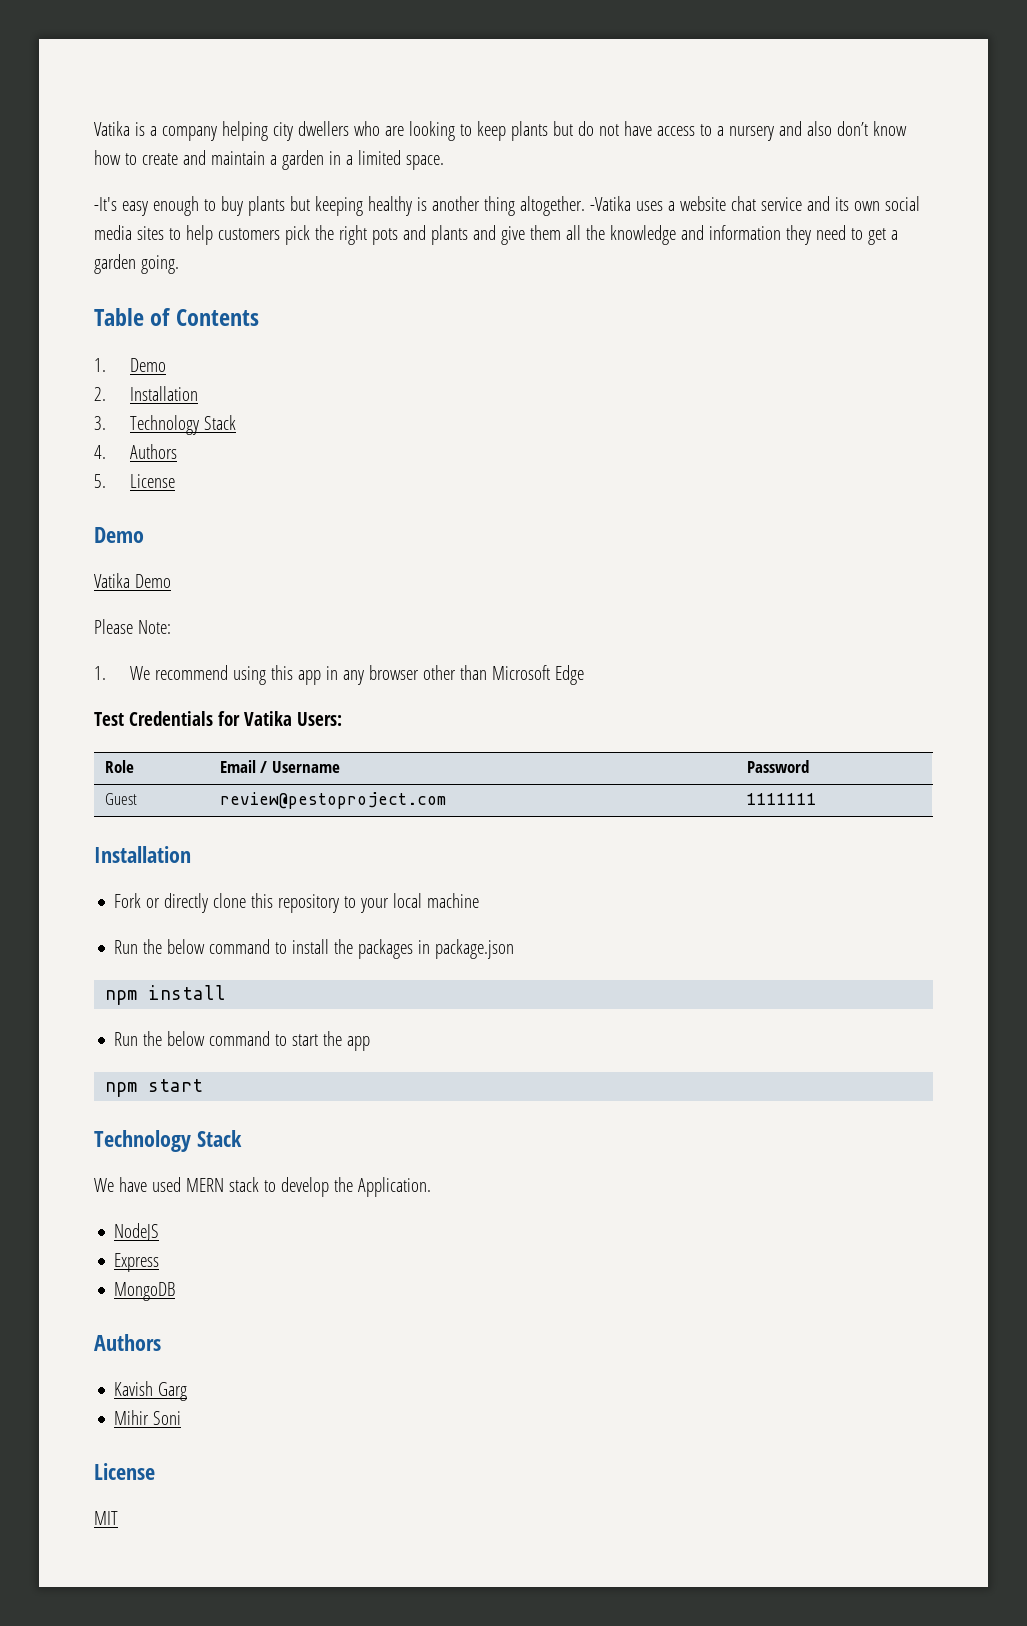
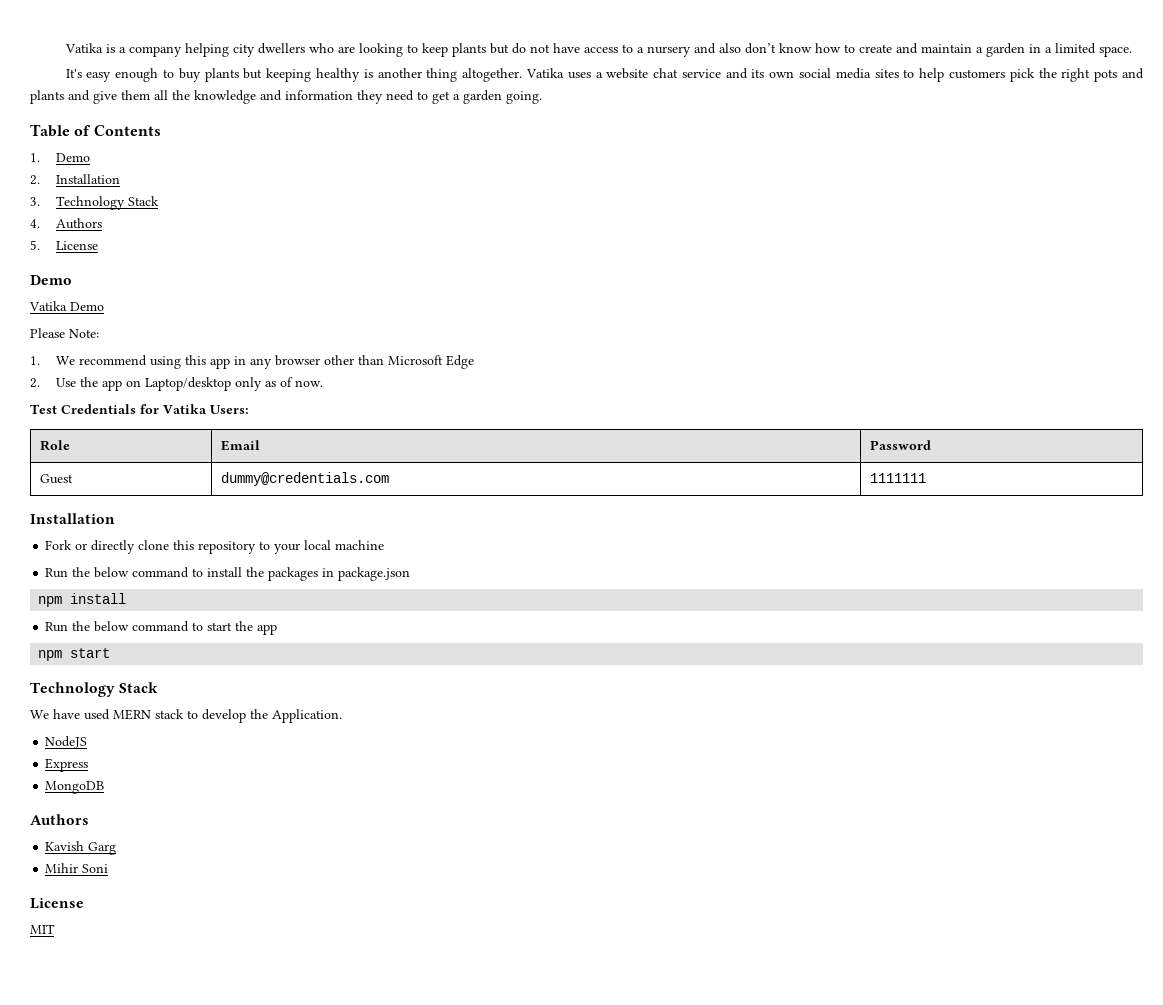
[94,197,117,211] -It's -> [65,69,82,78] It's
[589,196,631,211] -Vatika -> [525,68,564,78] Vatika
(584, 675) none -> [30,377,324,391] // 2. Use the app on Laptop/desktop only as of now.
[260,761,340,773] / Username -> (260, 445) none
[219,792,446,809] review@pestoproject.com -> [220,472,389,486] dummy@credentials.com

